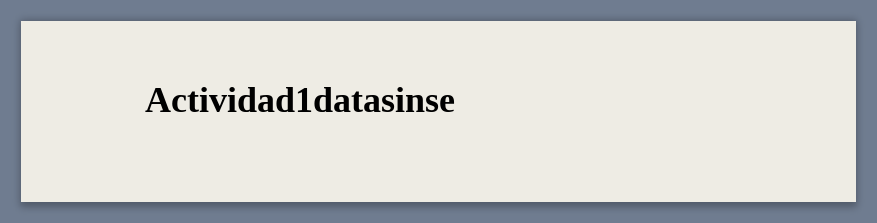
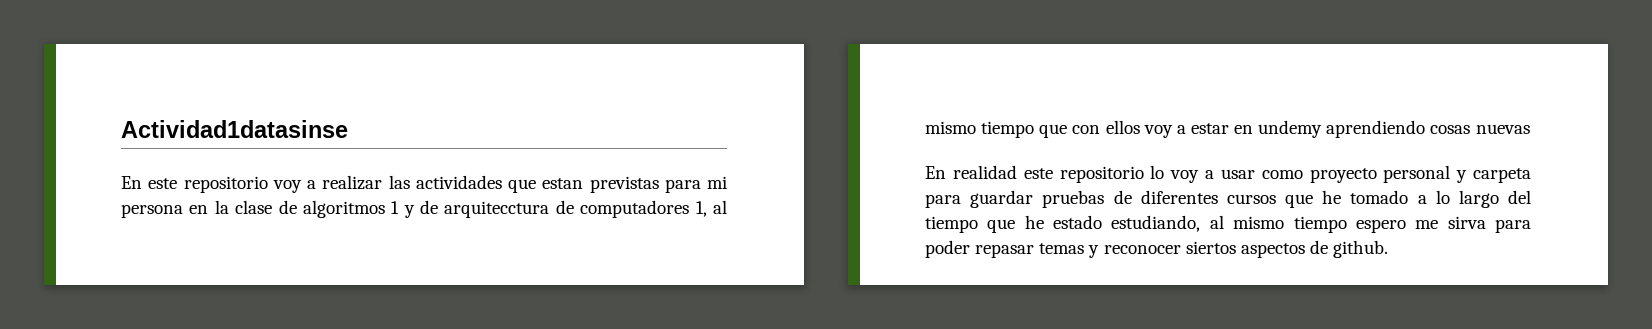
(455, 99) none -> [121,175,727,193] [121,200,727,218] [925,120,1530,138] [925,165,1531,183] [925,190,1531,208] [925,215,1531,233] [925,240,1389,258] // En este repositorio voy a realizar las actividades que estan previstas para mi persona en la clase de algoritmos 1 y de arquitecctura de computadores 1, al mismo tiempo que con ellos voy a estar en undemy aprendiendo cosas nuevas // En realidad este repositorio lo voy a usar como proyecto personal y carpeta para guardar pruebas de diferentes cursos que he tomado a lo largo del tiempo que he estado estudiando, al mismo tiempo espero me sirva para poder repasar temas y reconocer siertos aspectos de github.

